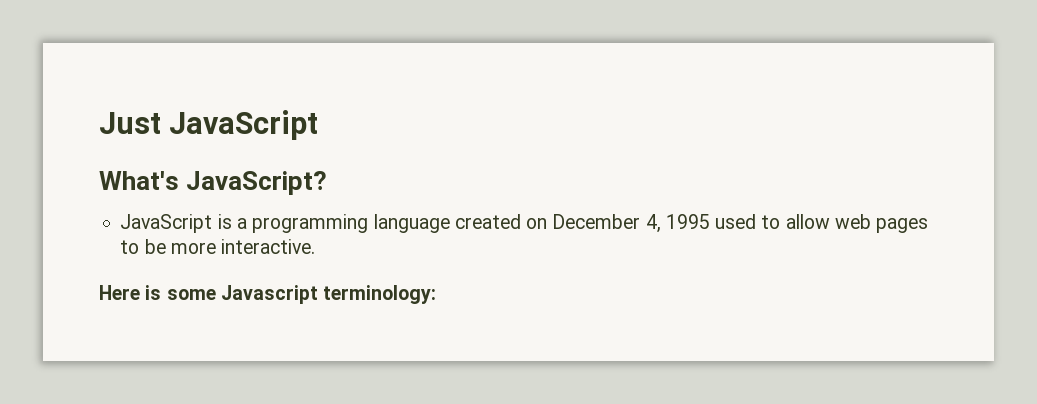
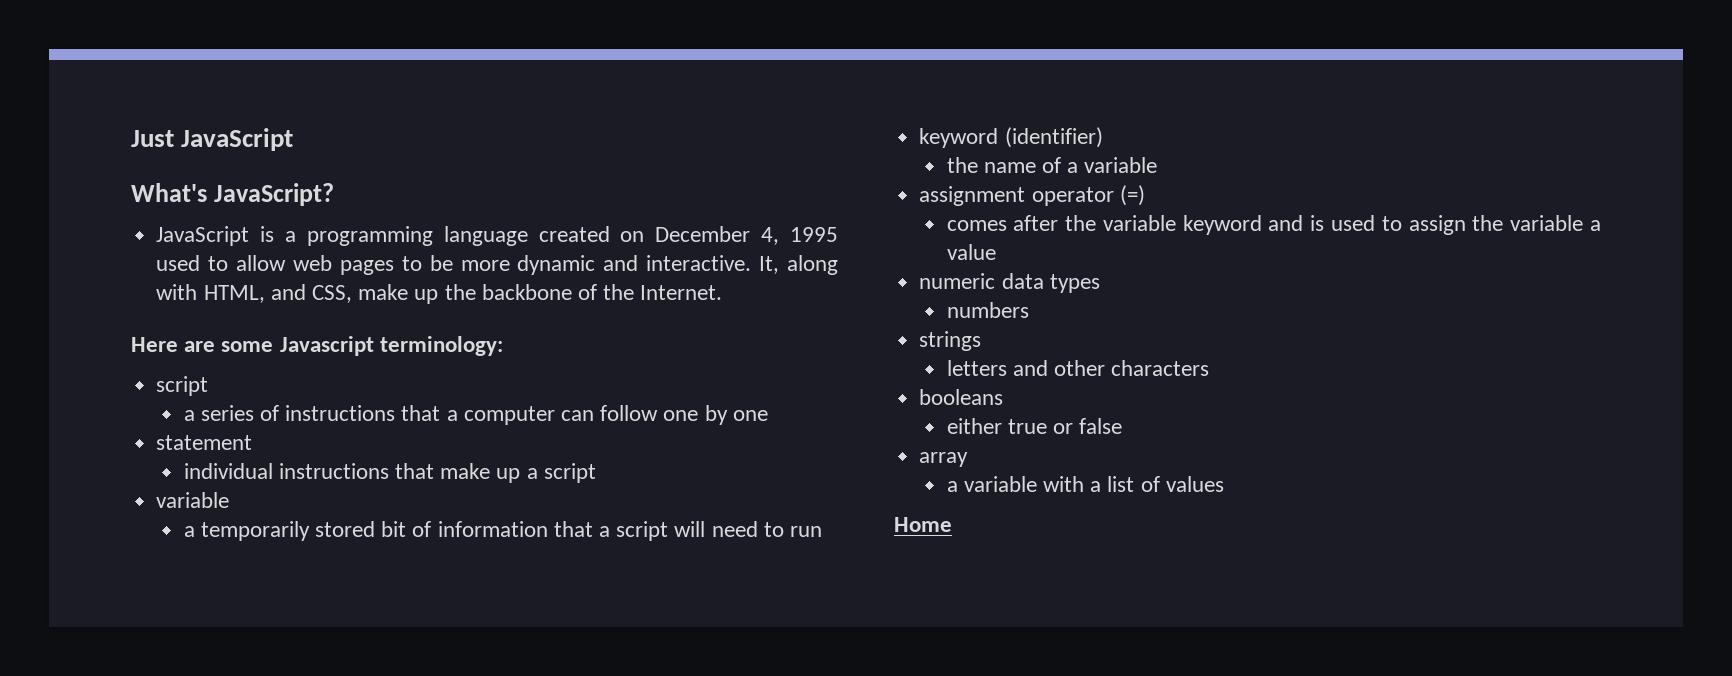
(216, 248) none -> [517,255,639,275] dynamic and
(316, 246) none -> [759,255,838,275] [156,284,723,304] It, along with HTML, and CSS, make up the backbone of the Internet.
[145,285,162,300] is -> [184,341,216,352] are
(437, 294) none -> [156,376,209,396] [183,405,768,425] [156,435,253,450] [183,463,596,483] [156,492,230,508] [183,521,823,541] [919,127,1103,148] [946,157,1158,173] [919,185,1145,206] [946,215,1602,235] [946,244,996,260] [919,273,1100,293] [946,302,1029,318] [919,331,982,351] [946,360,1210,376] [919,389,1004,405] [946,418,1123,434] [919,452,969,467] [946,476,1224,492] [894,517,952,532] // script // a series of instructions that a computer can follow one by one // statement // individual instructions that make up a script // variable // a temporarily stored bit of information that a script will need to run // keyword (identifier) // the name of a variable // assignment operator (=) // comes after the variable keyword and is used to assign the variable a value // numeric data types // numbers // strings // letters and other characters // booleans // either true or false // array // a variable with a list of values // Home

